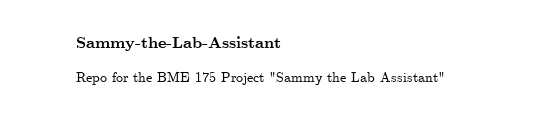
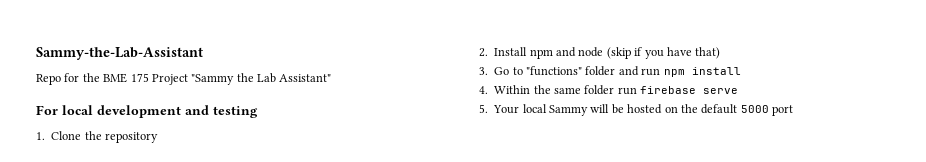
(445, 77) none -> [36,105,258,118] [36,131,158,143] [479,47,721,59] [479,66,741,77] [479,85,739,95] [479,104,793,116] // For local development and testing // 1. Clone the repository // 2. Install npm and node (skip if you have that) // 3. Go to "functions" folder and run npm install // 4. Within the same folder run firebase serve // 5. Your local Sammy will be hosted on the default 5000 port

